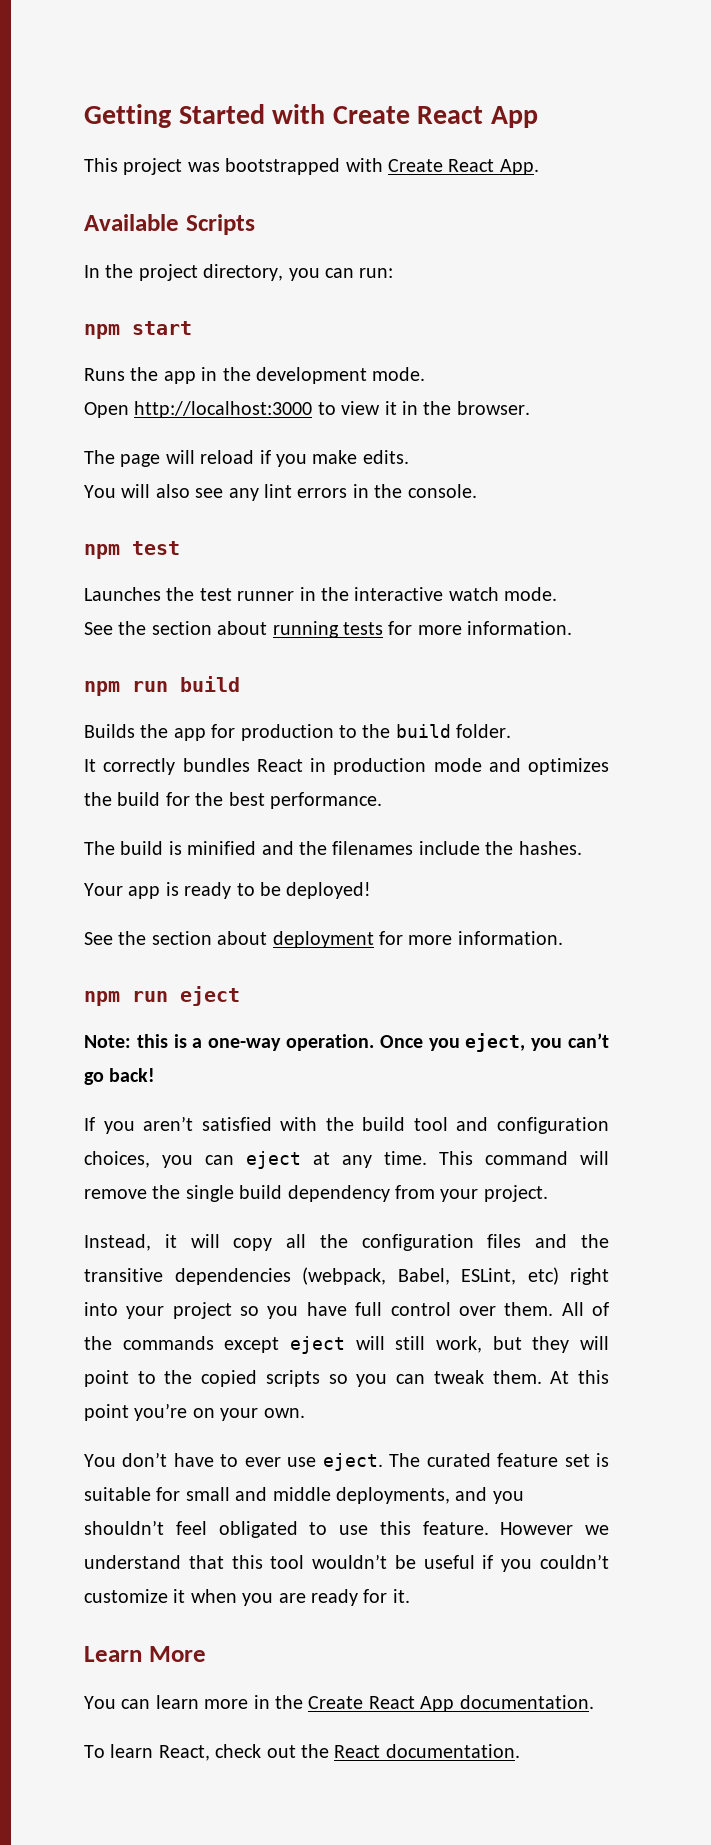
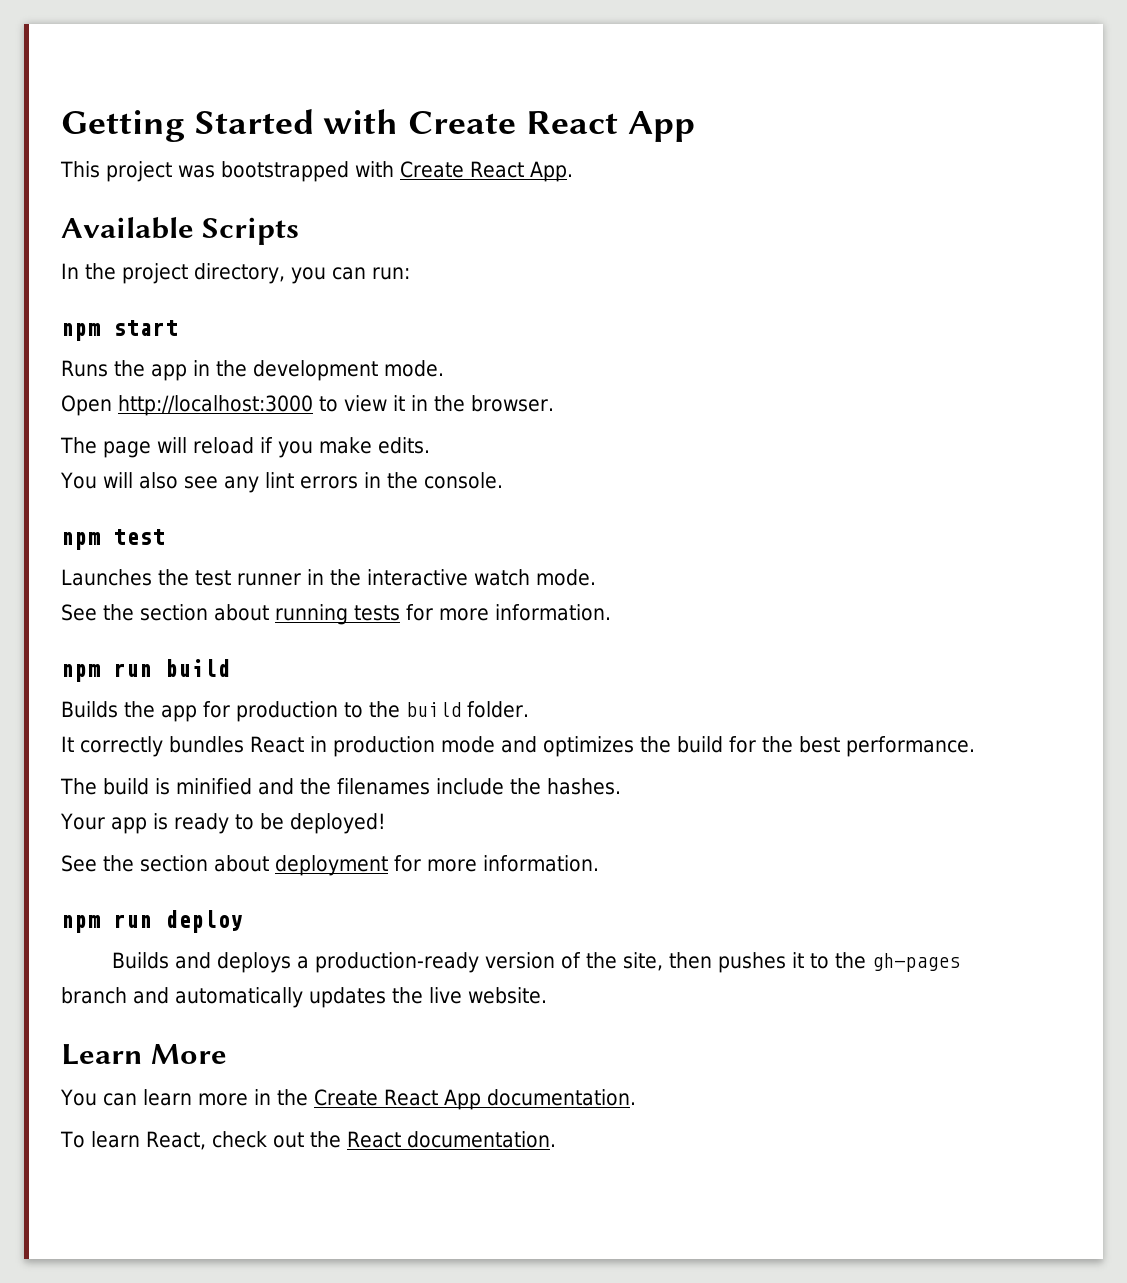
[180,986,240,1006] [84,1033,609,1052] [84,1068,156,1085] [84,1116,609,1134] [84,1151,609,1169] [84,1185,548,1202] [84,1234,609,1251] [84,1267,609,1285] [84,1302,610,1319] [84,1336,610,1354] [84,1370,610,1387] [84,1403,305,1421] [84,1452,609,1471] [84,1487,524,1504] [84,1520,609,1538] [84,1554,609,1572] [84,1589,410,1606] eject // Note: this is a one-way operation. Once you eject, you can’t go back! // If you aren’t satisfied with the build tool and configuration choices, you can eject at any time. This command will remove the single build dependency from your project. // Instead, it will copy all the configuration files and the transitive dependencies (webpack, Babel, ESLint, etc) right into your project so you have full control over them. All of the commands except eject will still work, but they will point to the copied scripts so you can tweak them. At this point you’re on your own. // You don’t have to ever use eject. The curated feature set is suitable for small and middle deployments, and you shouldn’t feel obligated to use this feature. However we understand that this tool wouldn’t be useful if you couldn’t customize it when you are ready for it. -> [165,910,243,933] [111,952,960,973] [61,987,547,1008] deploy // Builds and deploys a production-ready version of the site, then pushes it to the gh-pages branch and automatically updates the live website.

